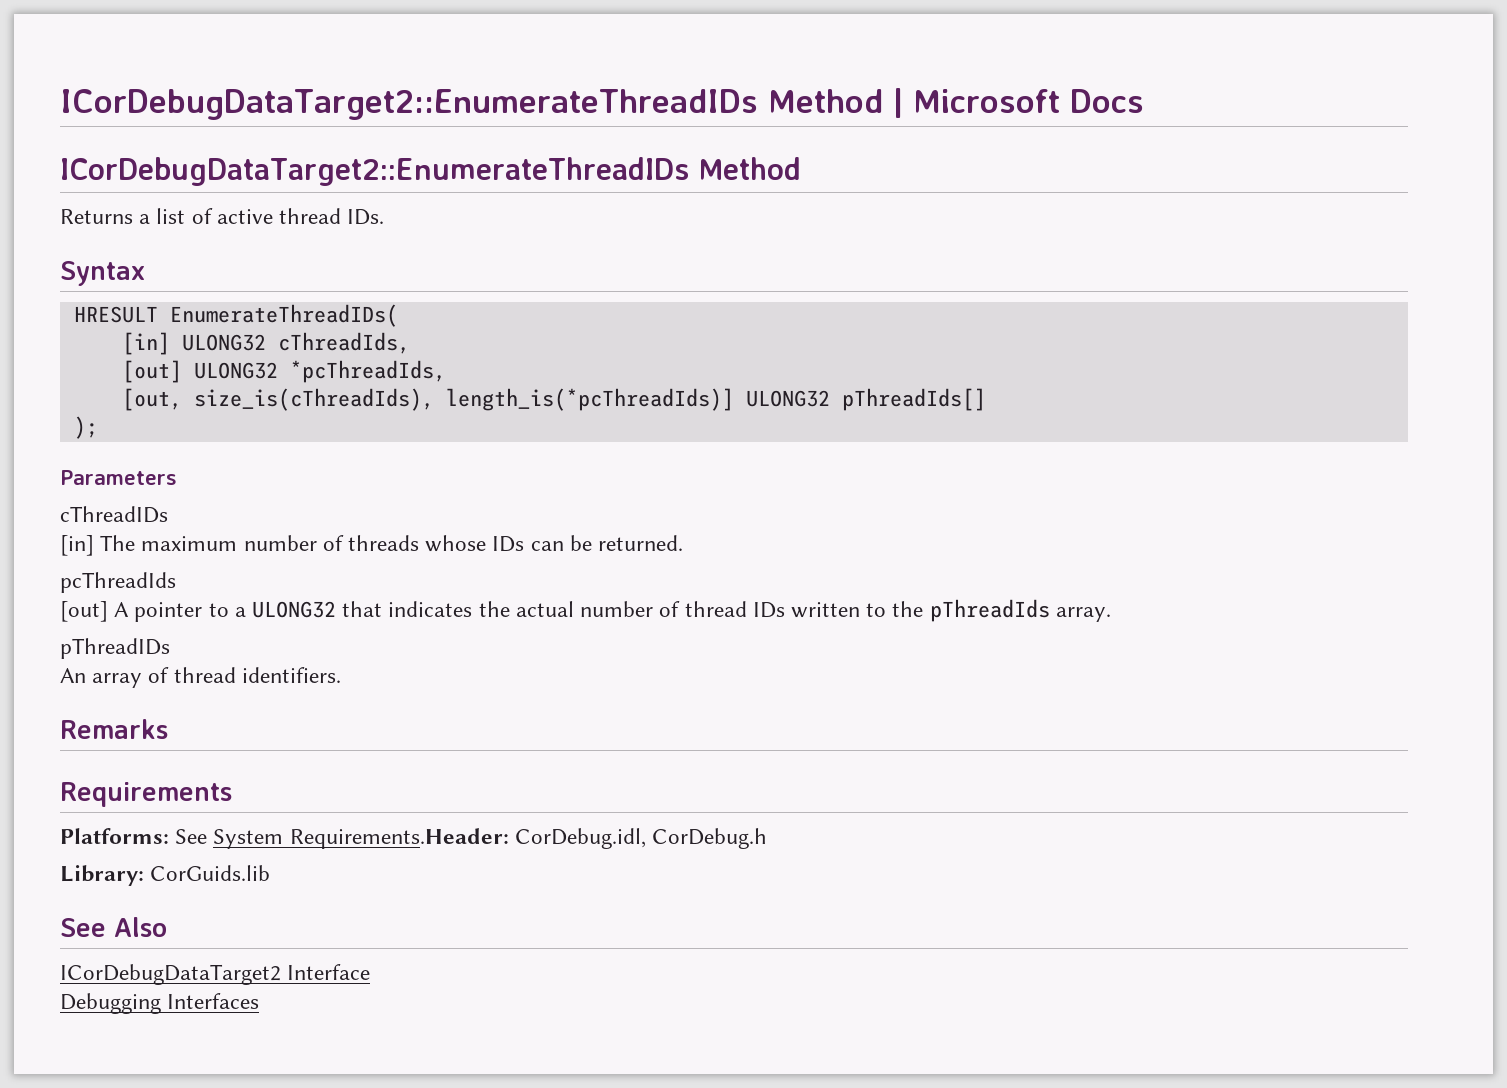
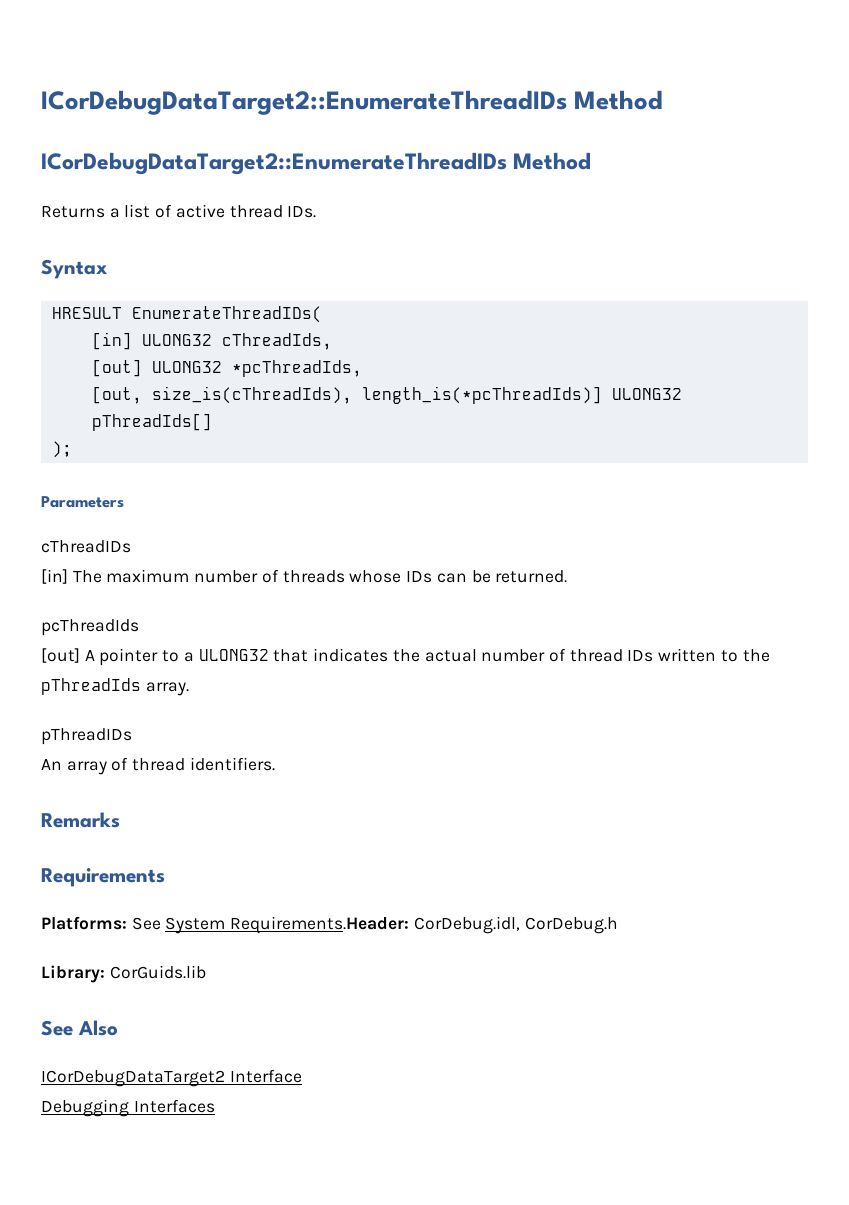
[60,88,1144,120] ICorDebugDataTarget2::EnumerateThreadIDs Method | Microsoft Docs -> [41,90,664,115] ICorDebugDataTarget2::EnumerateThreadIDs Method

